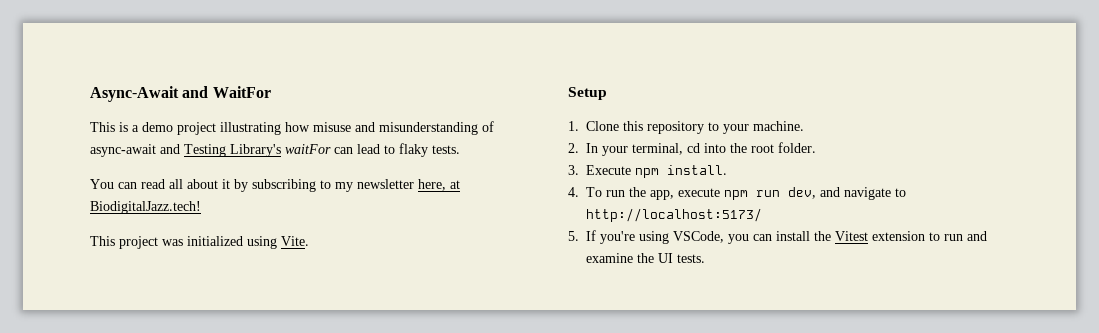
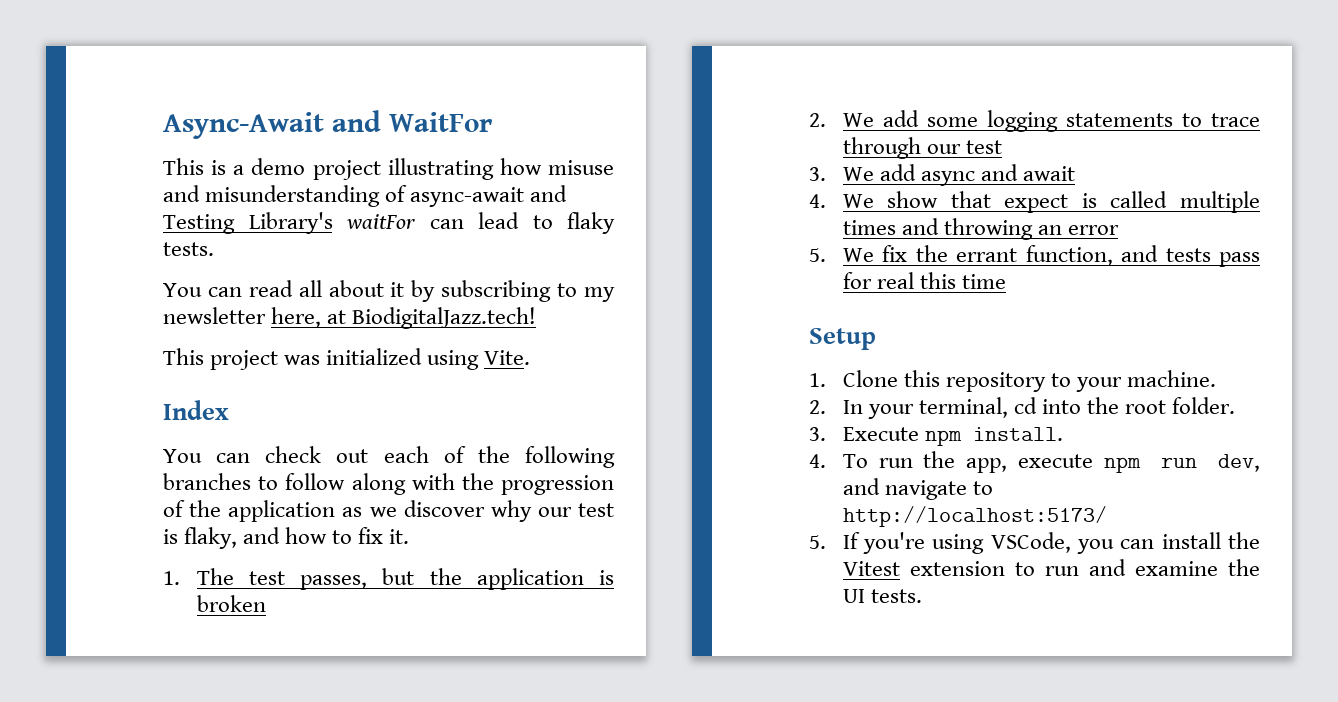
(309, 241) none -> [163,400,229,420] [163,446,615,468] [163,473,614,495] [163,500,614,522] [163,527,410,549] [163,568,614,590] [196,595,266,612] [809,110,1260,132] [842,137,1003,159] [809,164,1076,186] [809,191,1260,213] [842,218,1120,240] [809,245,1260,267] [842,272,1007,289] // Index // You can check out each of the following branches to follow along with the progression of the application as we discover why our test is flaky, and how to fix it. // 1. The test passes, but the application is broken // 2. We add some logging statements to trace through our test // 3. We add async and await // 4. We show that expect is called multiple times and throwing an error // 5. We fix the errant function, and tests pass for real this time

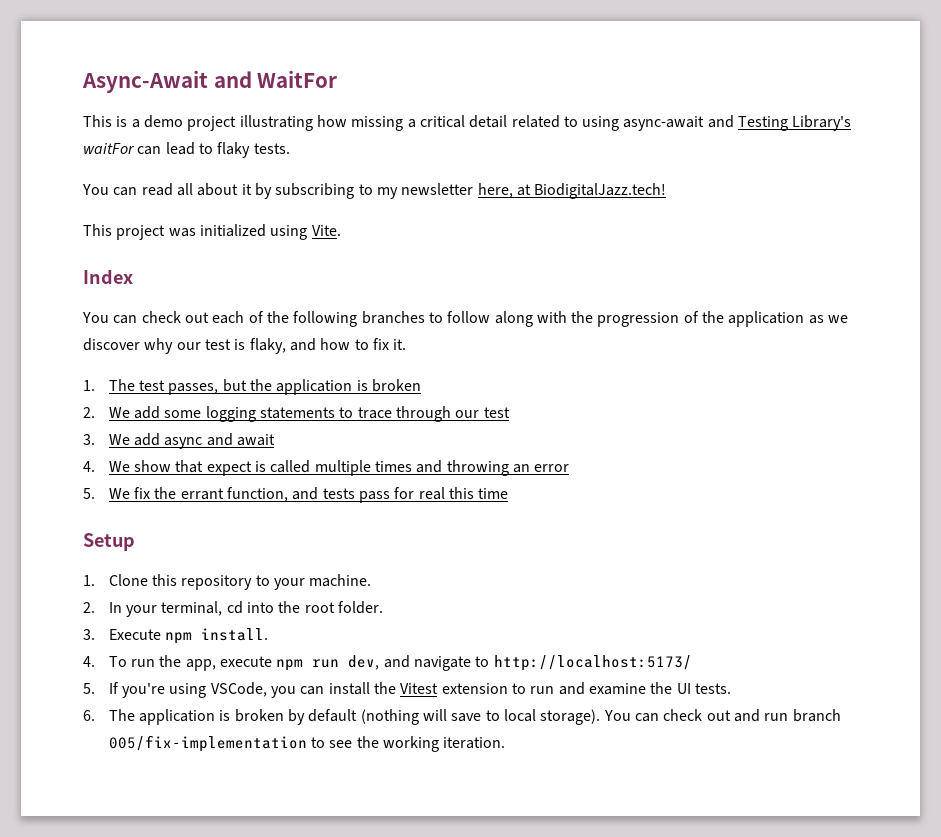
[547,160,614,175] [163,185,408,207] misuse and misunderstanding of -> [351,115,620,131] missing a critical detail related to using
(922, 596) none -> [83,709,841,725] [108,735,506,752] // 6. The application is broken by default (nothing will save to local storage). You can check out and run branch 005/fix-implementation to see the working iteration.

